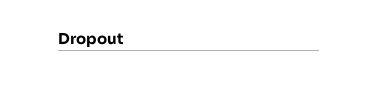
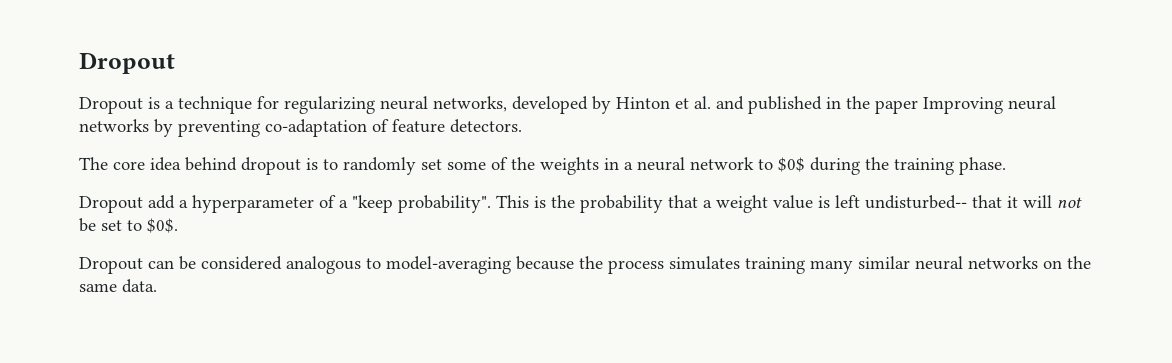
[58,32,124,47] Dropout -> [79,52,175,74] [79,96,1056,114] [79,119,522,137] [79,157,1006,175] [79,195,1082,213] [79,218,178,233] [79,256,1091,274] [79,279,157,293] Dropout // Dropout is a technique for regularizing neural networks, developed by Hinton et al. and published in the paper Improving neural networks by preventing co-adaptation of feature detectors. // The core idea behind dropout is to randomly set some of the weights in a neural network to $0$ during the training phase. // Dropout add a hyperparameter of a "keep probability". This is the probability that a weight value is left undisturbed-- that it will not be set to $0$. // Dropout can be considered analogous to model-averaging because the process simulates training many similar neural networks on the same data.

